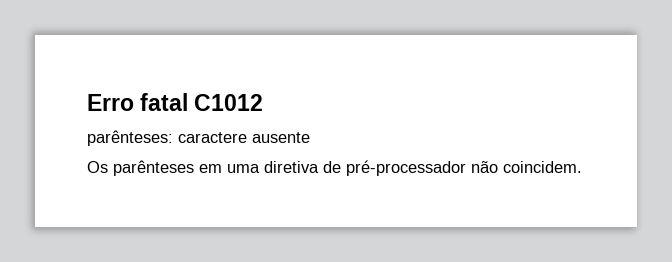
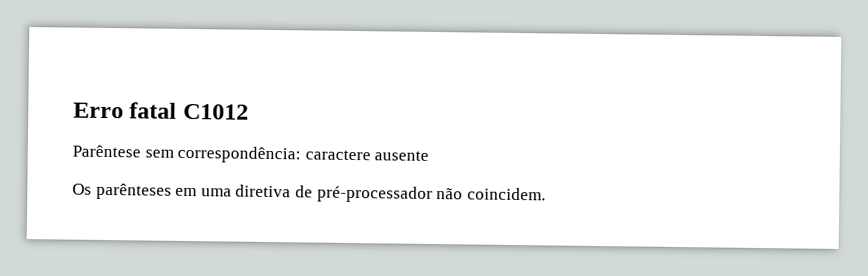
[87,130,173,146] parênteses: -> [72,144,302,164] Parêntese sem correspondência:

